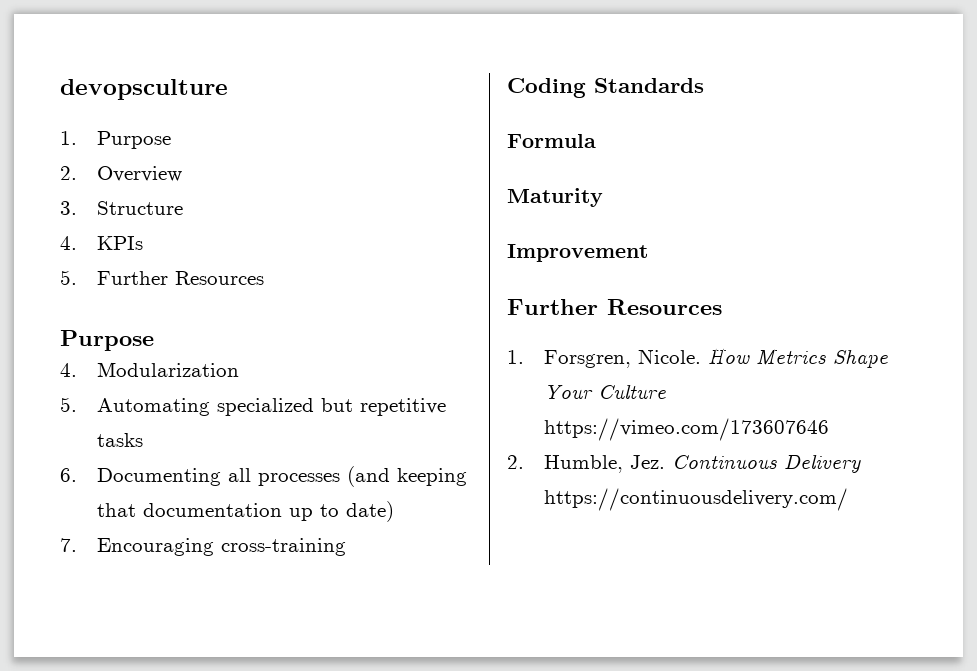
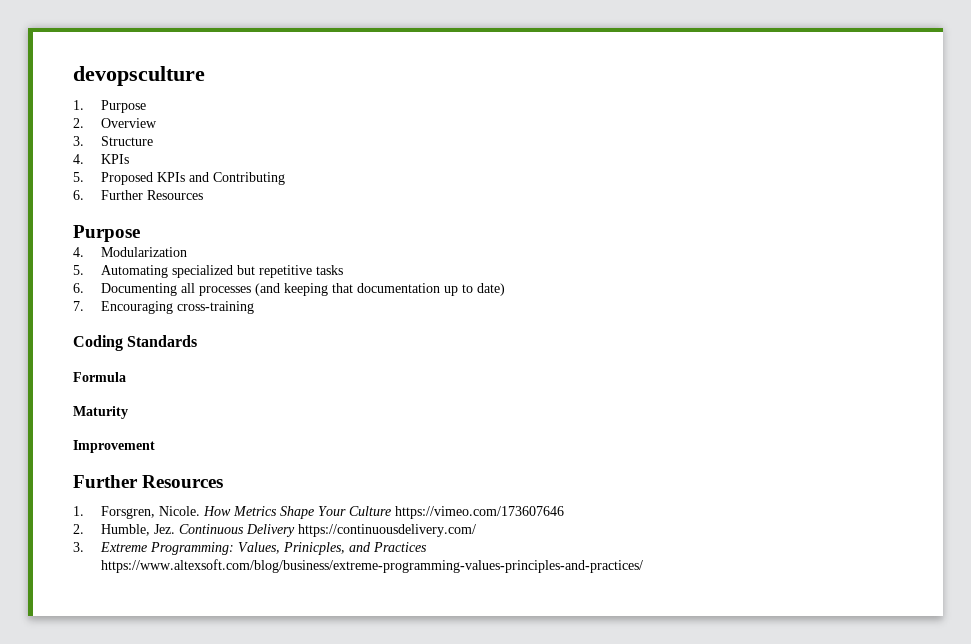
(77, 277) none -> [100,172,285,185] [73,190,84,200] Proposed KPIs and Contributing // 6.
(848, 499) none -> [73,542,427,555] [100,559,643,573] // 3. Extreme Programming: Values, Prinicples, and Practices https://www.altexsoft.com/blog/business/extreme-programming-values-principles-and-practices/

